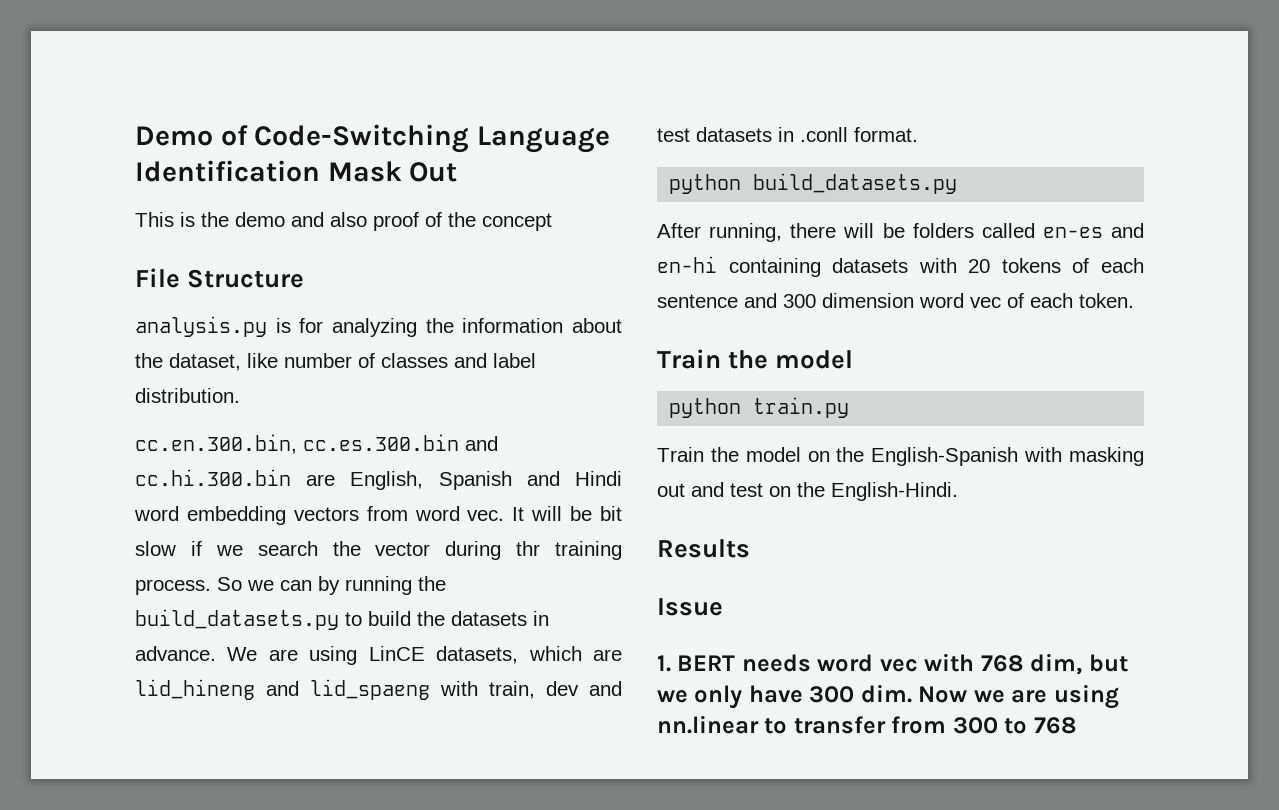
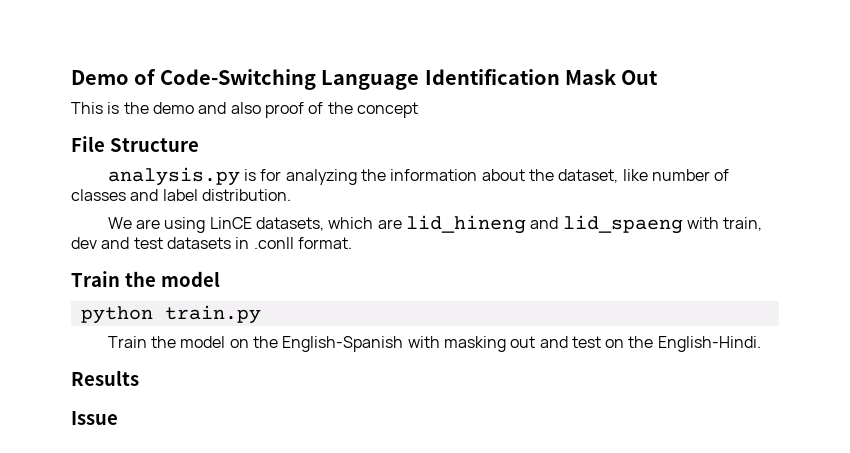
[135,434,498,454] [135,469,622,490] [134,506,623,525] [135,541,622,560] [135,576,446,595] [135,609,549,630] [135,646,216,661] cc.en.300.bin, cc.es.300.bin and cc.hi.300.bin are English, Spanish and Hindi word embedding vectors from word vec. It will be bit slow if we search the vector during thr training process. So we can by running the build_datasets.py to build the datasets in advance. -> (291, 195) none
[669,173,958,194] [657,223,1144,242] [657,256,1144,277] [657,293,1134,308] // python build_datasets.py // After running, there will be folders called en-es and en-hi containing datasets with 20 tokens of each sentence and 300 dimension word vec of each token. -> (352, 243) none
[657,653,1128,675] [657,684,1119,709] [657,715,1077,734] // 1. BERT needs word vec with 768 dim, but we only have 300 dim. Now we are using nn.linear to transfer from 300 to 768 -> (118, 418) none

